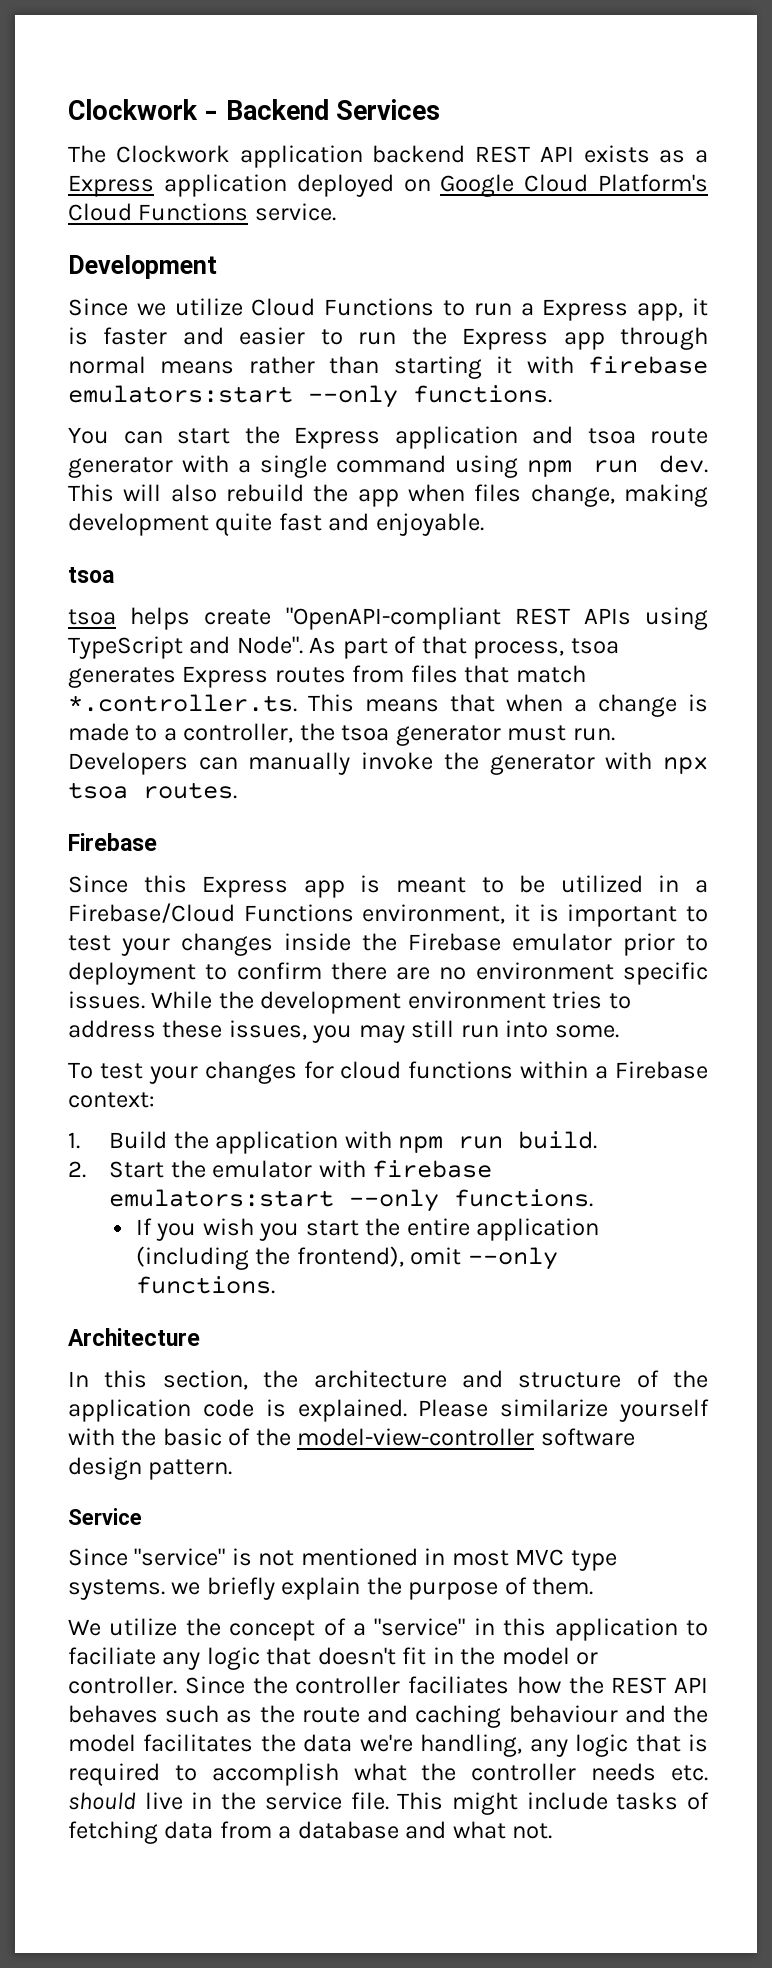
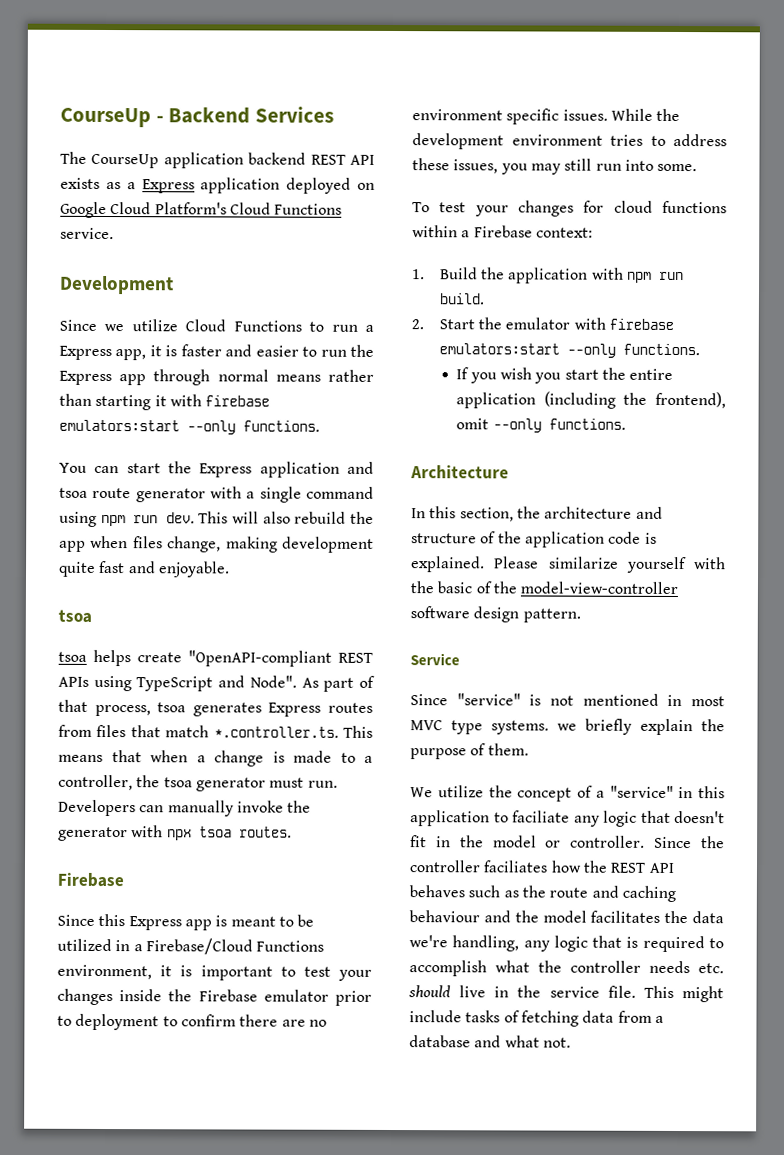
[68,99,198,120] Clockwork -> [60,107,151,128] CourseUp
[115,145,230,163] Clockwork -> [91,153,160,169] CourseUp

